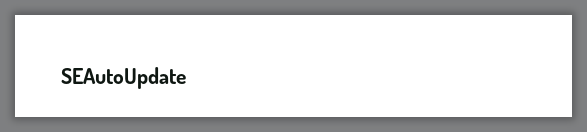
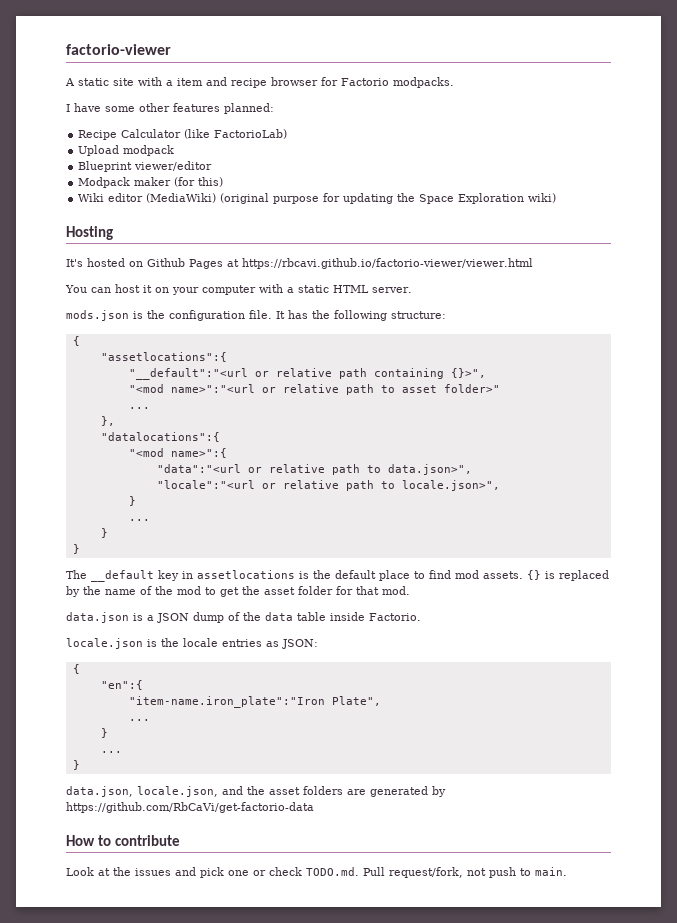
[61,67,186,89] SEAutoUpdate -> [66,44,171,55] [65,77,454,88] [66,103,274,114] [78,129,288,140] [78,145,175,156] [78,161,213,172] [78,177,224,188] [78,193,557,204] [66,226,113,240] [66,258,533,269] [65,284,412,295] [66,310,446,321] [72,336,80,346] [100,352,227,362] [128,368,486,380] [128,384,500,395] [128,407,150,409] [100,416,115,426] [100,432,220,442] [128,448,227,458] [156,464,472,475] [156,480,500,491] [128,496,136,506] [128,519,150,521] [100,528,108,538] [72,544,80,554] [66,570,609,582] [66,586,410,597] [66,612,421,623] [66,638,318,649] [72,664,80,674] [100,680,143,690] [128,696,381,708] [128,719,150,721] [100,728,108,738] [100,751,122,753] [72,760,80,770] [66,786,446,797] [66,802,314,813] [66,835,180,846] [66,867,567,878] factorio-viewer // A static site with a item and recipe browser for Factorio modpacks. // I have some other features planned: // Recipe Calculator (like FactorioLab) // Upload modpack // Blueprint viewer/editor // Modpack maker (for this) // Wiki editor (MediaWiki) (original purpose for updating the Space Exploration wiki) // Hosting // It's hosted on Github Pages at https://rbcavi.github.io/factorio-viewer/viewer.html // You can host it on your computer with a static HTML server. // mods.json is the configuration file. It has the following structure: // { // "assetlocations":{ // "__default":"<url or relative path containing {}>", // "<mod name>":"<url or relative path to asset folder>" // ... // }, // "datalocations":{ // "<mod name>":{ // "data":"<url or relative path to data.json>", // "locale":"<url or relative path to locale.json>", // } // ... // } // } // The __default key in assetlocations is the default place to find mod assets. {} is replaced by the name of the mod to get the asset folder for that mod. // data.json is a JSON dump of the data table inside Factorio. // locale.json is the locale entries as JSON: // { // "en":{ // "item-name.iron_plate":"Iron Plate", // ... // } // ... // } // data.json, locale.json, and the asset folders are generated by https://github.com/RbCaVi/get-factorio-data // How to contribute // Look at the issues and pick one or check TODO.md. Pull request/fork, not push to main.

